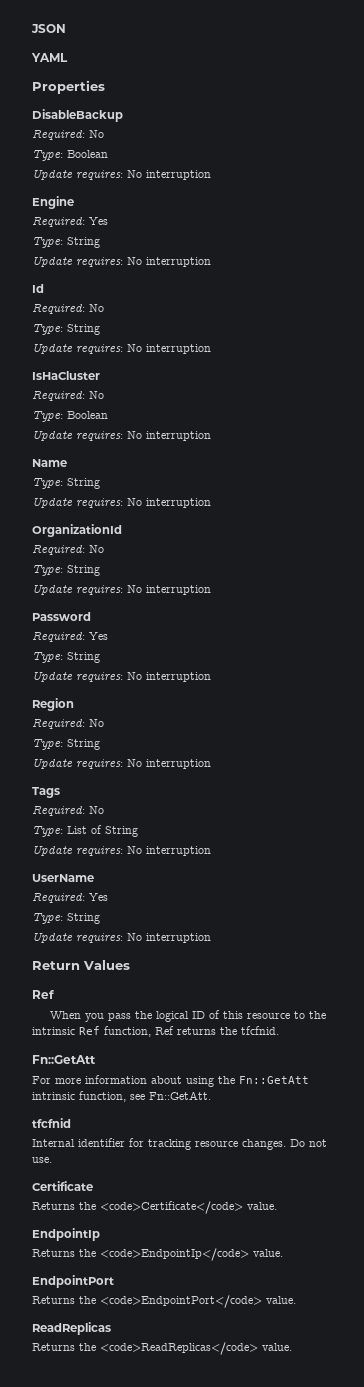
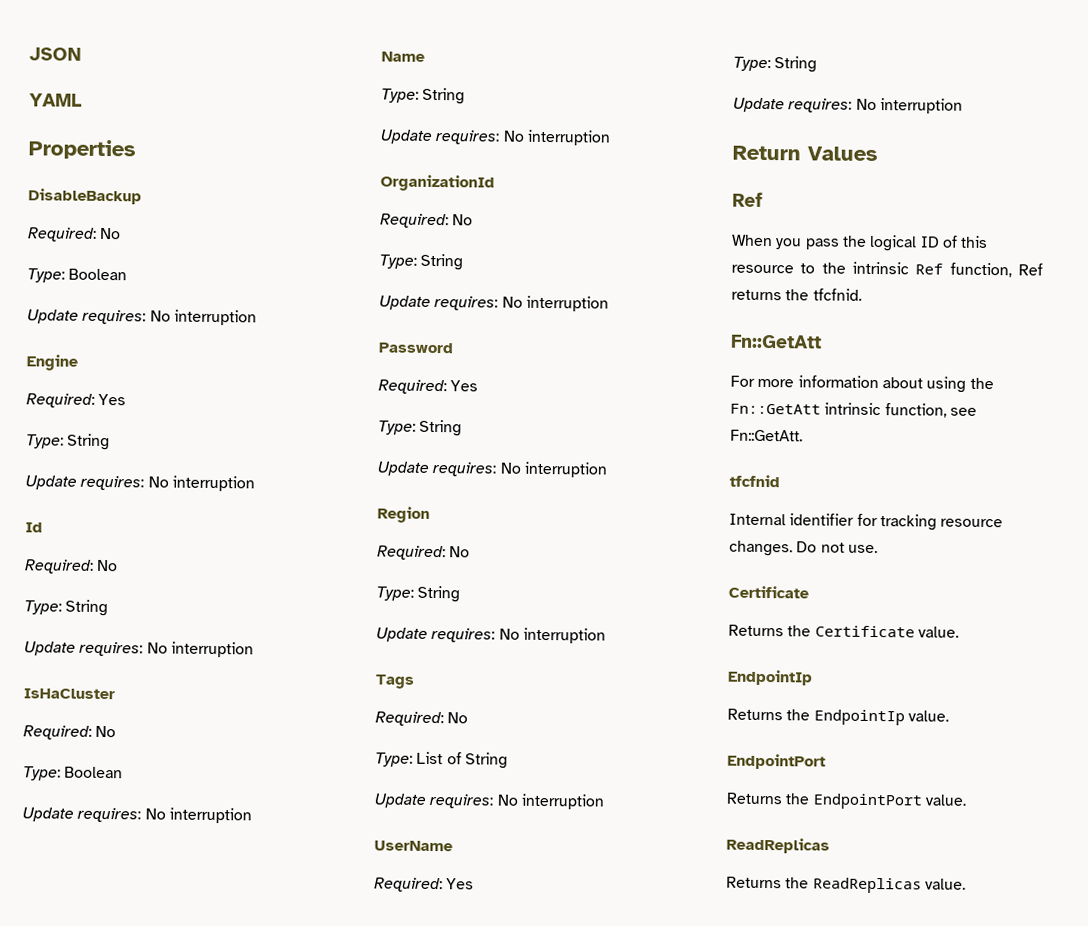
[100,1201,243,1214] <code>Certificate</code> -> [814,625,915,638] Certificate
[100,1248,249,1261] <code>EndpointIp</code> -> [813,709,905,726] EndpointIp
[100,1295,262,1308] <code>EndpointPort</code> -> [812,793,923,810] EndpointPort
[100,1342,258,1355] <code>ReadReplicas</code> -> [812,877,922,894] ReadReplicas

